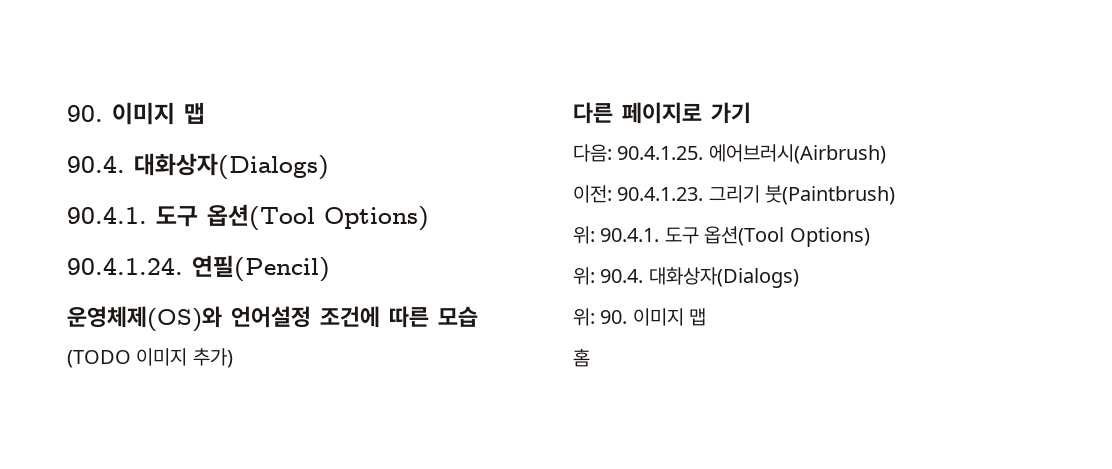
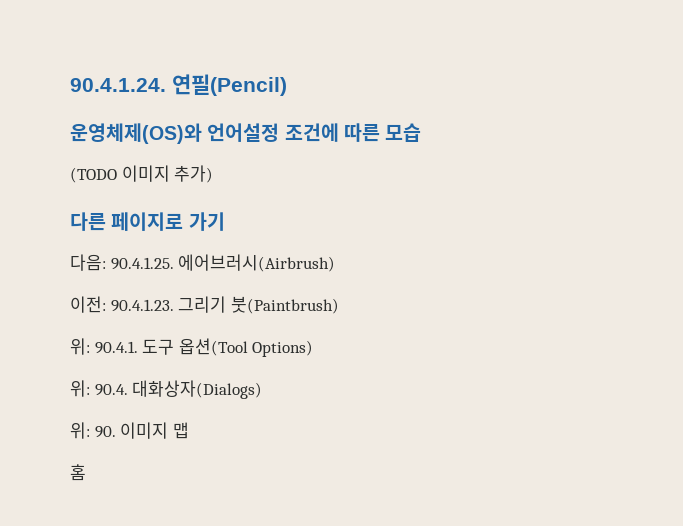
[67,102,205,125] [67,153,329,180] [67,204,429,231] 90. 이미지 맵 // 90.4. 대화상자(Dialogs) // 90.4.1. 도구 옵션(Tool Options) // -> (70, 85) none

